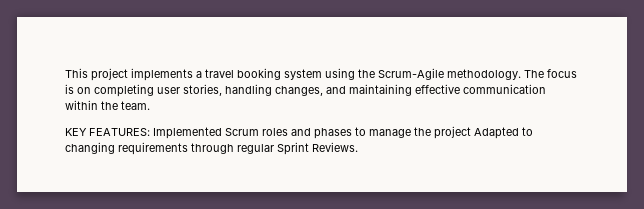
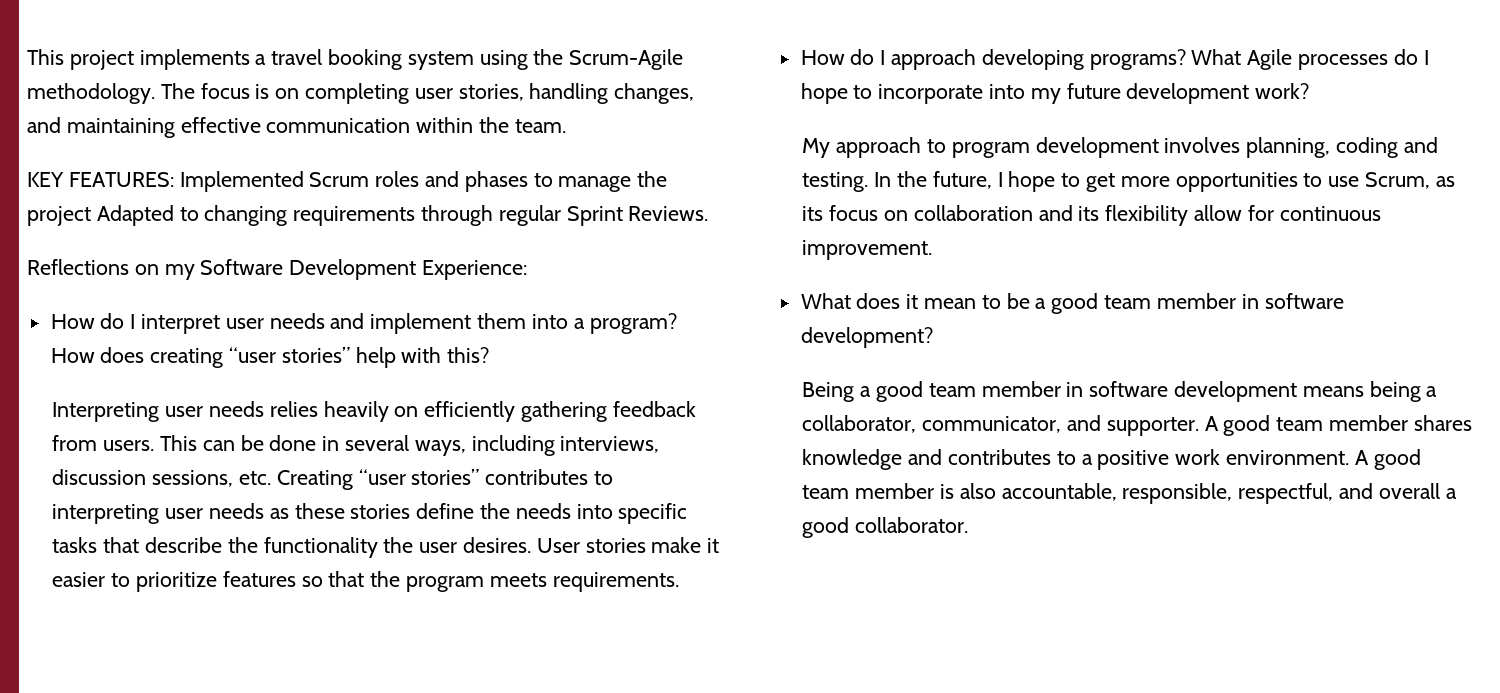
(358, 147) none -> [27,259,528,280] [50,313,677,334] [50,347,490,368] [52,401,696,422] [52,435,660,456] [52,469,614,490] [52,503,688,524] [52,537,720,558] [52,571,679,592] [800,49,1429,70] [800,83,1310,104] [802,137,1438,158] [802,171,1455,192] [802,205,1381,226] [802,240,933,260] [800,293,1344,314] [800,327,933,348] [802,381,1438,402] [802,415,1472,436] [802,449,1421,470] [802,483,1457,504] [802,517,969,538] // Reflections on my Software Development Experience: // How do I interpret user needs and implement them into a program? How does creating “user stories” help with this? // Interpreting user needs relies heavily on efficiently gathering feedback from users. This can be done in several ways, including interviews, discussion sessions, etc. Creating “user stories” contributes to interpreting user needs as these stories define the needs into specific tasks that describe the functionality the user desires. User stories make it easier to prioritize features so that the program meets requirements. // How do I approach developing programs? What Agile processes do I hope to incorporate into my future development work? // My approach to program development involves planning, coding and testing. In the future, I hope to get more opportunities to use Scrum, as its focus on collaboration and its flexibility allow for continuous improvement. // What does it mean to be a good team member in software development? // Being a good team member in software development means being a collaborator, communicator, and supporter. A good team member shares knowledge and contributes to a positive work environment. A good team member is also accountable, responsible, respectful, and overall a good collaborator.

